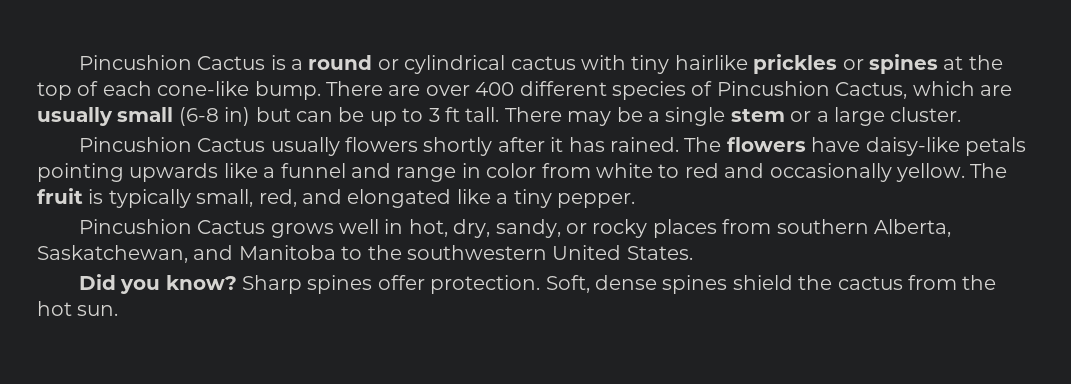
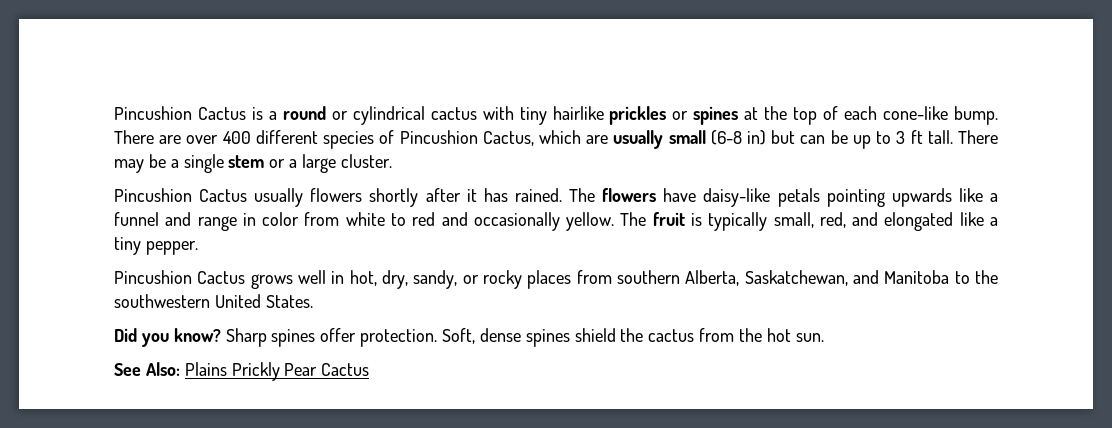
(119, 310) none -> [114,362,370,381] // See Also: Plains Prickly Pear Cactus

